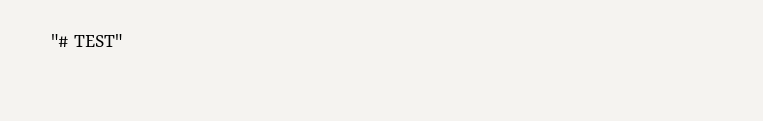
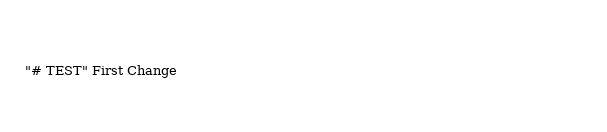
(123, 40) none -> [92,65,177,78] First Change

